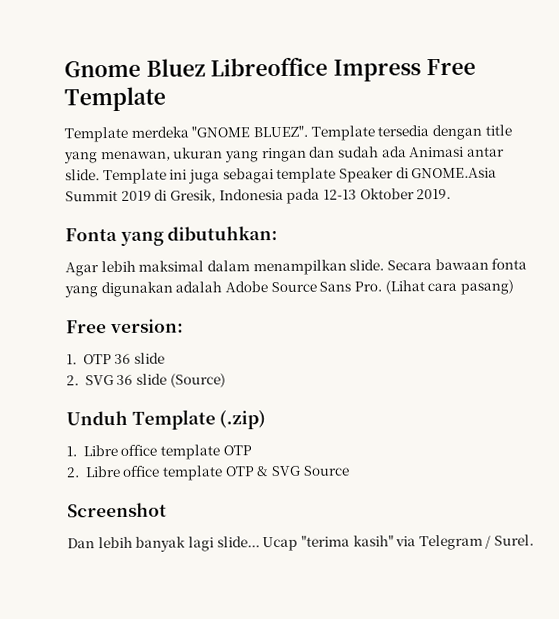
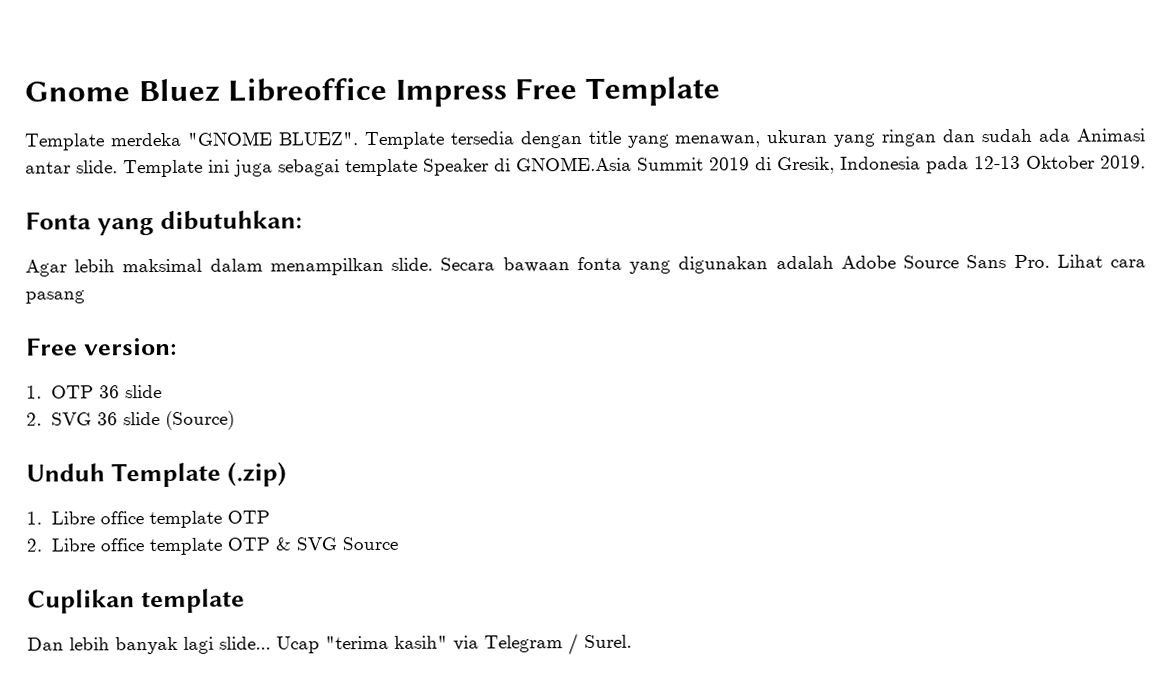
[384,279,514,295] (Lihat cara pasang) -> [1056,254,1147,268] [25,290,85,304] Lihat cara pasang
[67,502,167,518] Screenshot -> [27,588,245,614] Cuplikan template

